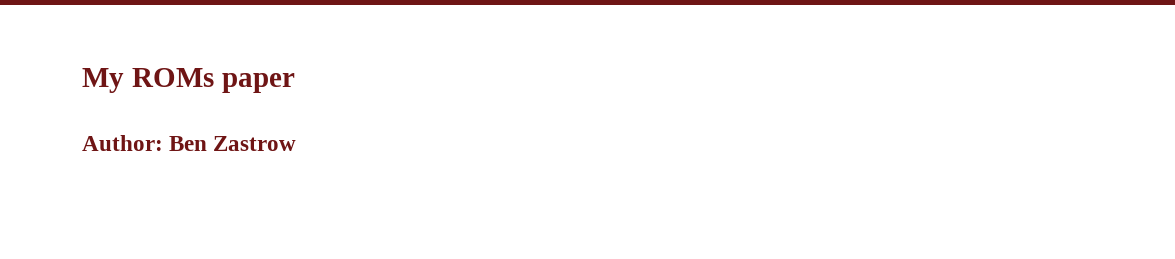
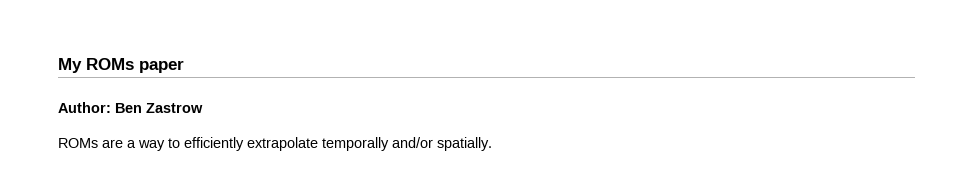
(297, 143) none -> [58,137,492,151] // ROMs are a way to efficiently extrapolate temporally and/or spatially.

